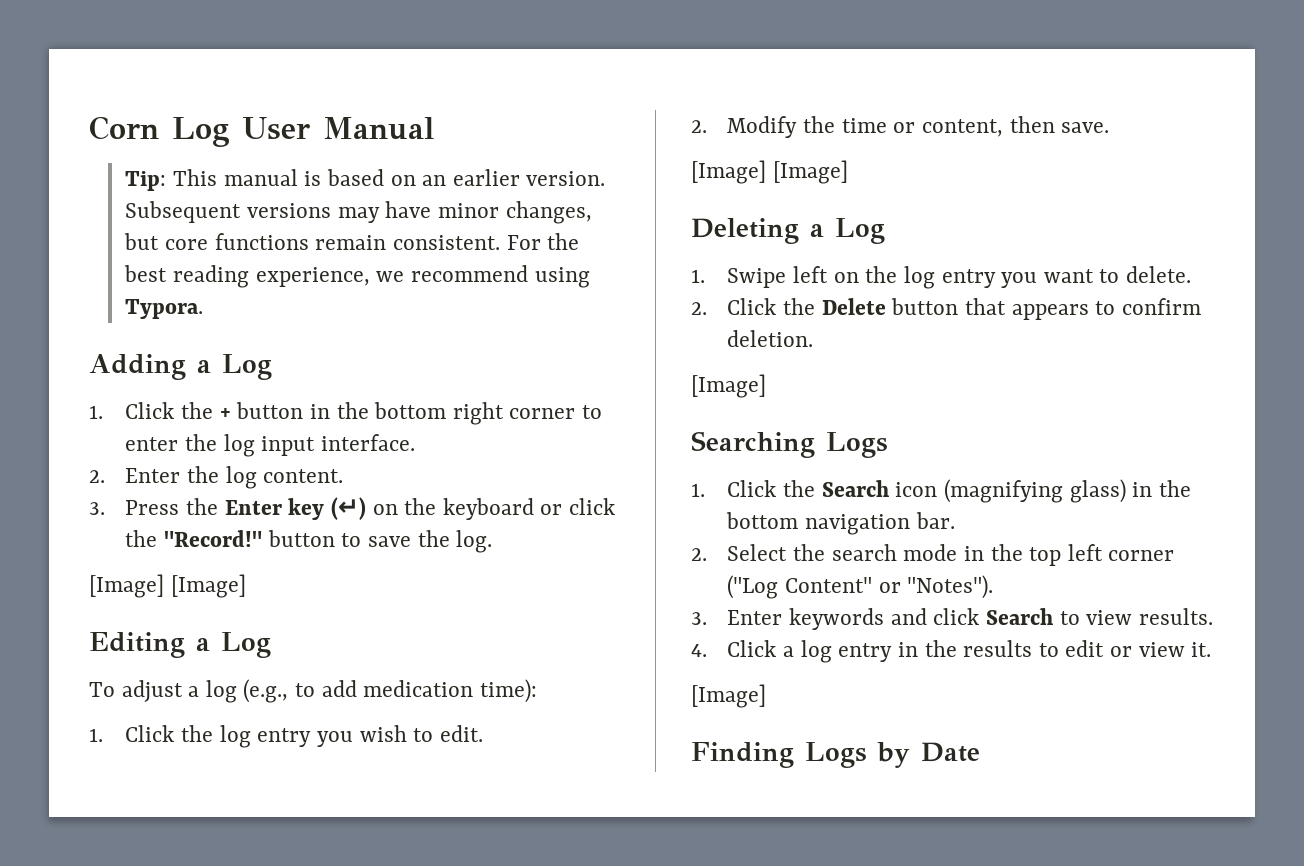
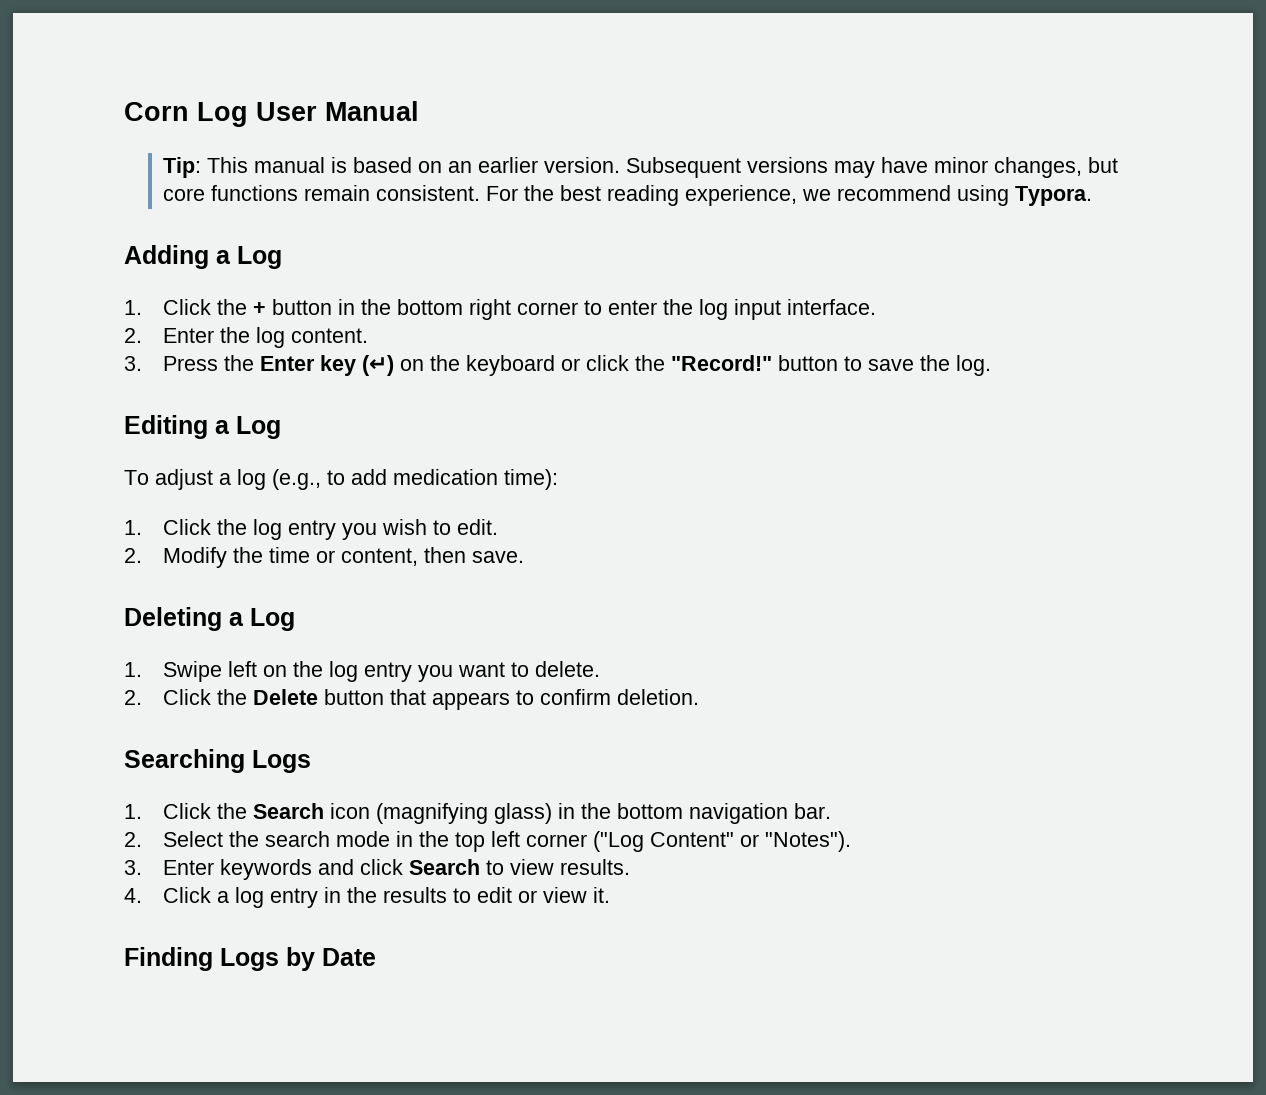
[89,574,246,598] // [Image] [Image] -> (992, 365) none
[691,160,848,184] // [Image] [Image] -> (525, 557) none
[691,374,766,398] // [Image] -> (700, 697) none
[691,684,766,708] // [Image] -> (611, 895) none

